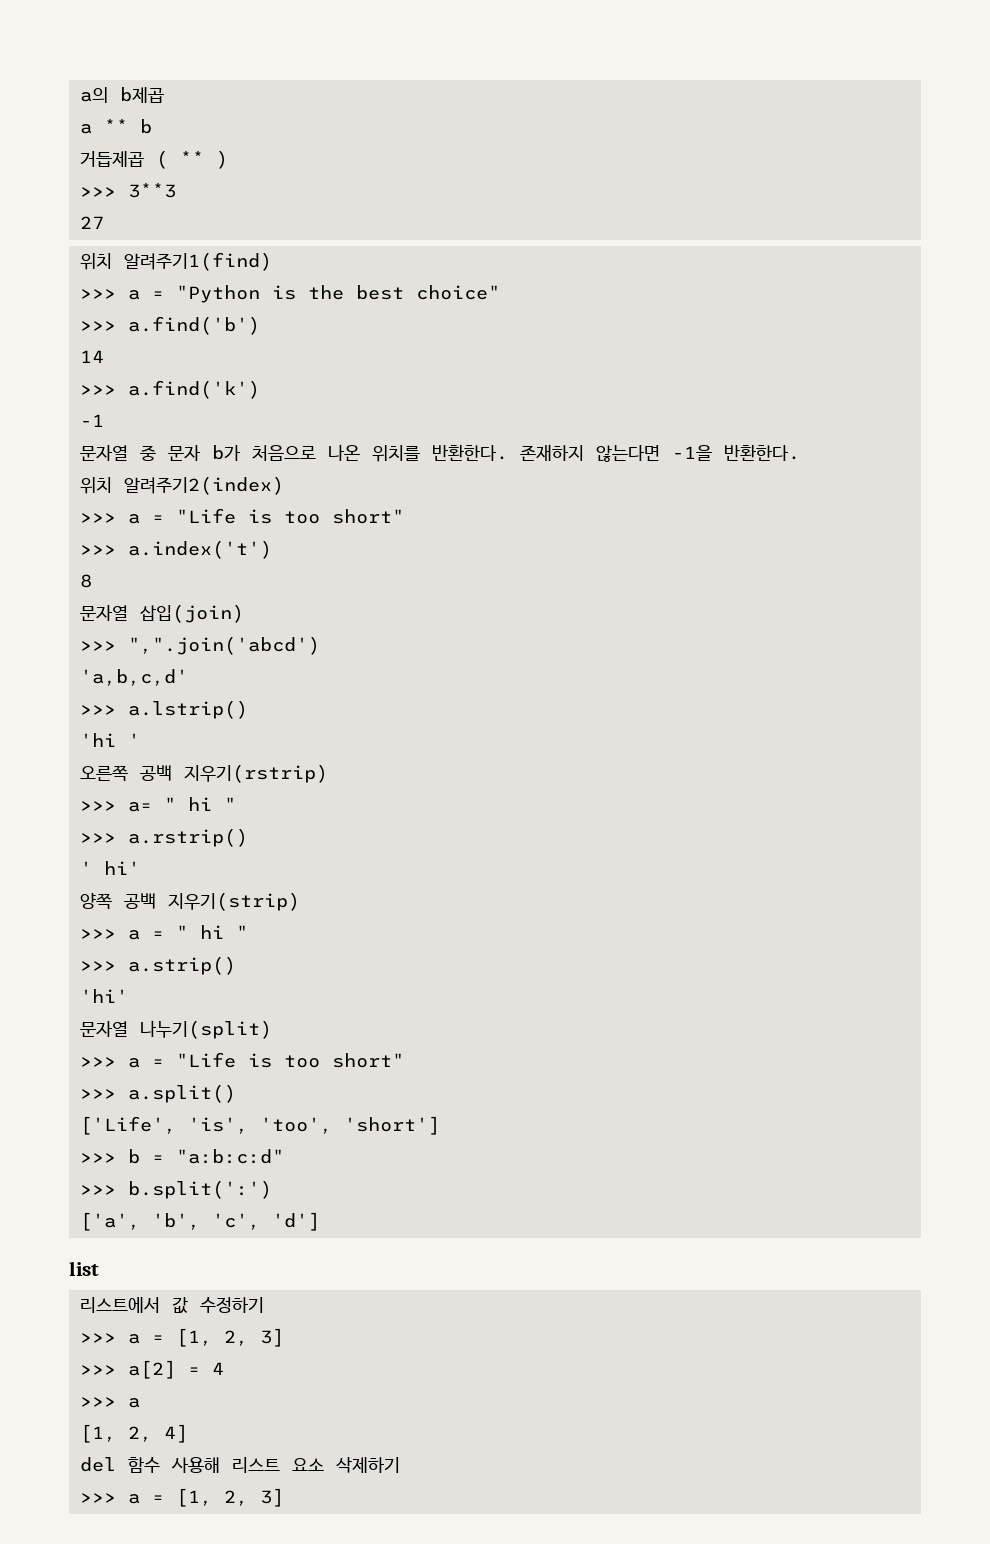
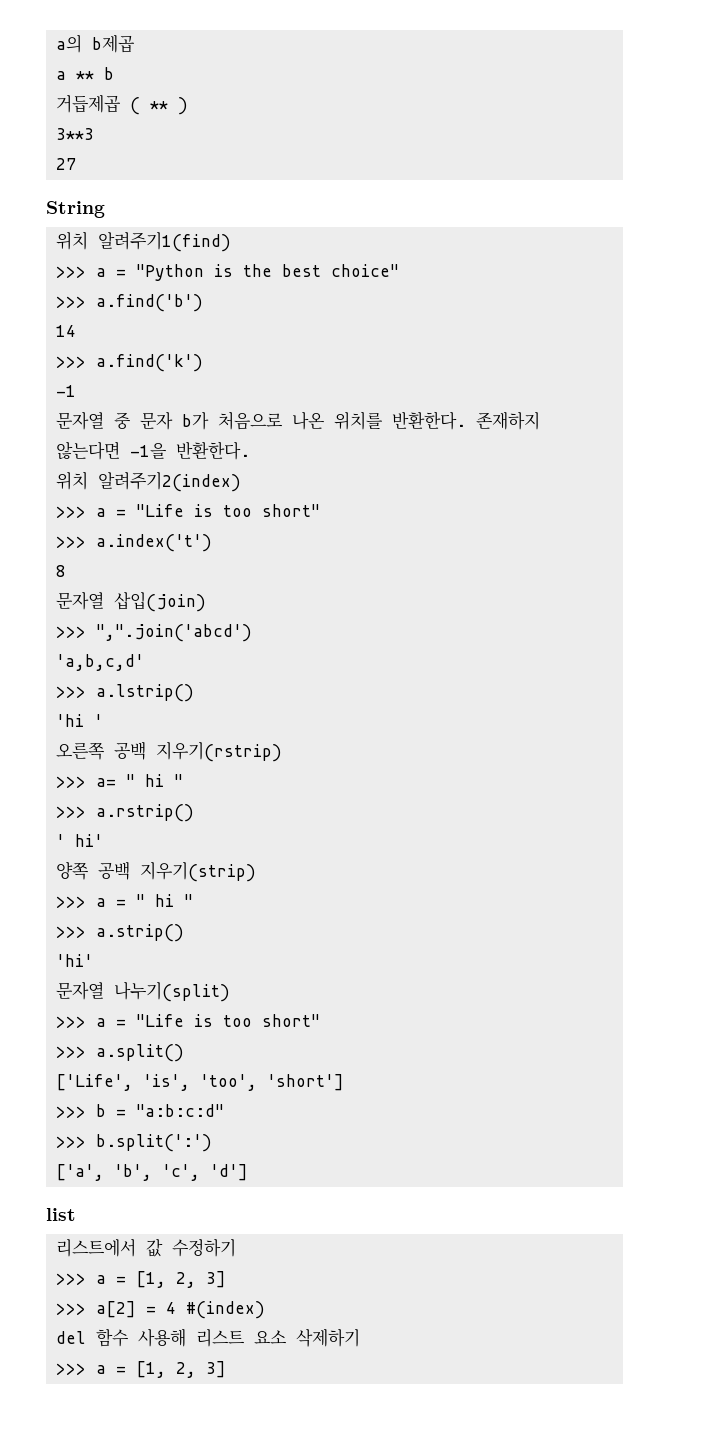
[79,187,116,197] >>> -> (189, 106) none
(104, 222) none -> [46,201,105,218] // String
[79,1397,140,1408] [79,1424,188,1443] // >>> a // [1, 2, 4] -> [186,1301,266,1319] #(index)

